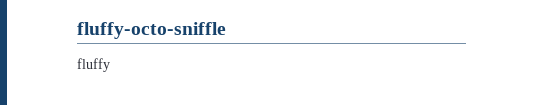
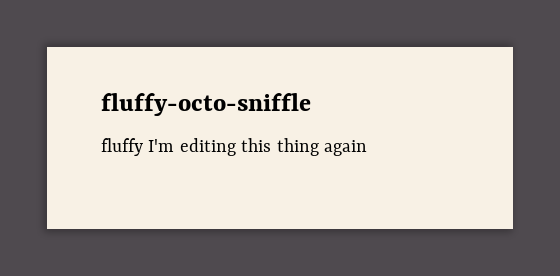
(110, 65) none -> [148,138,367,156] I'm editing this thing again

